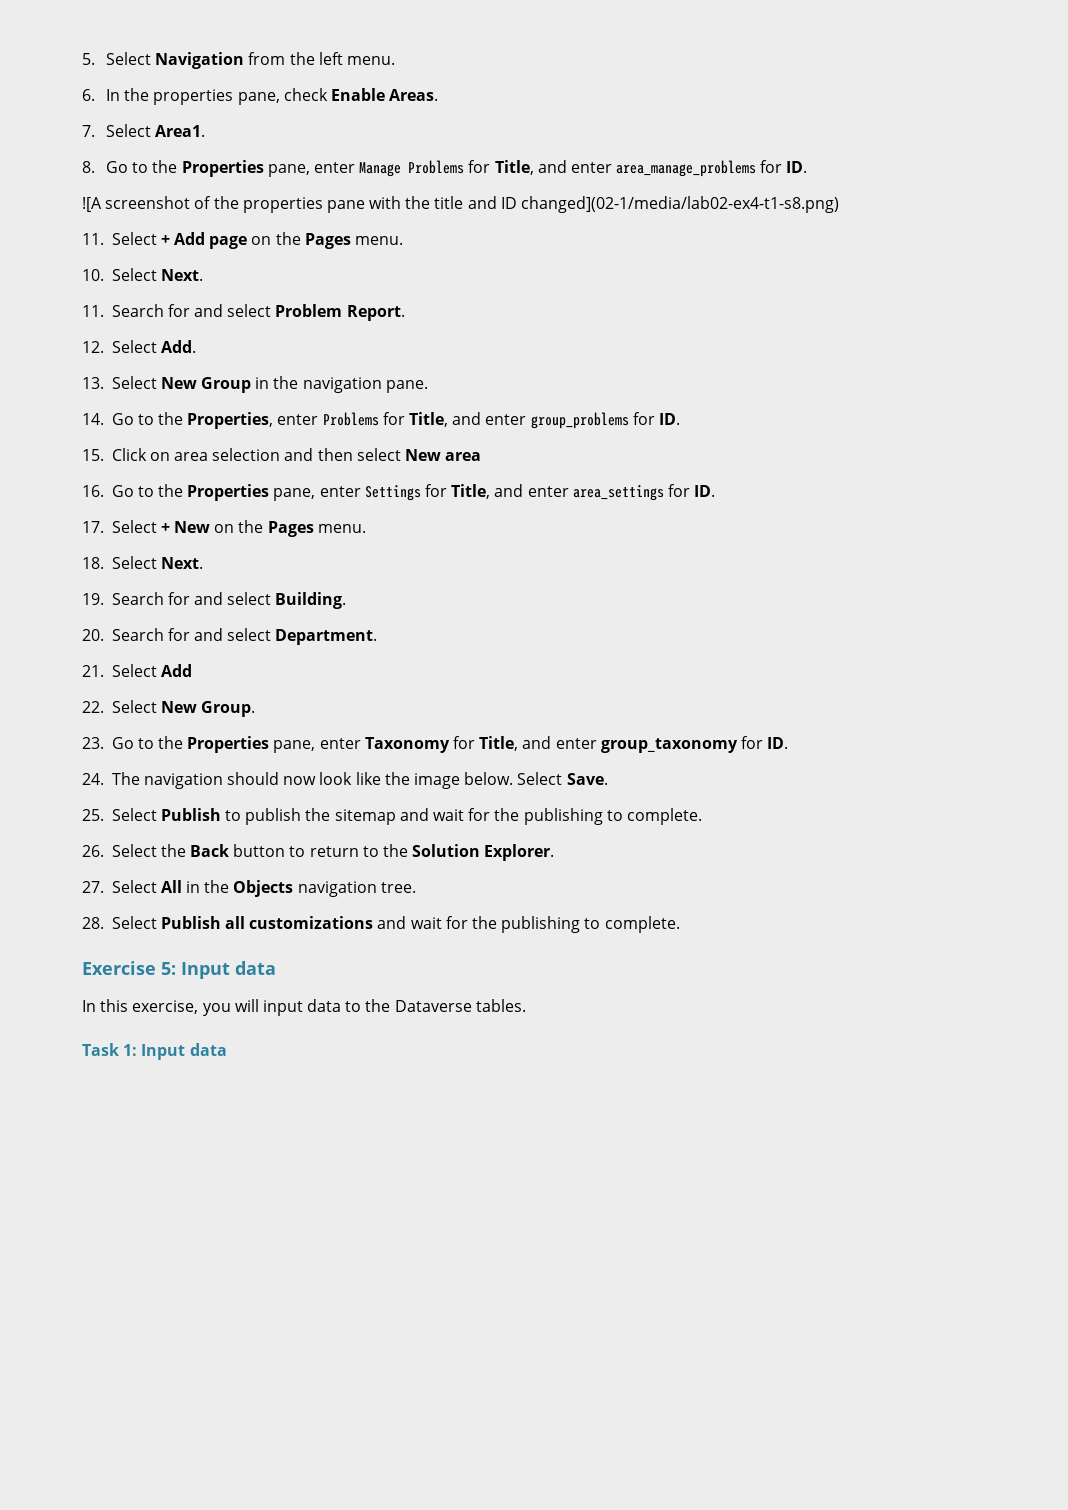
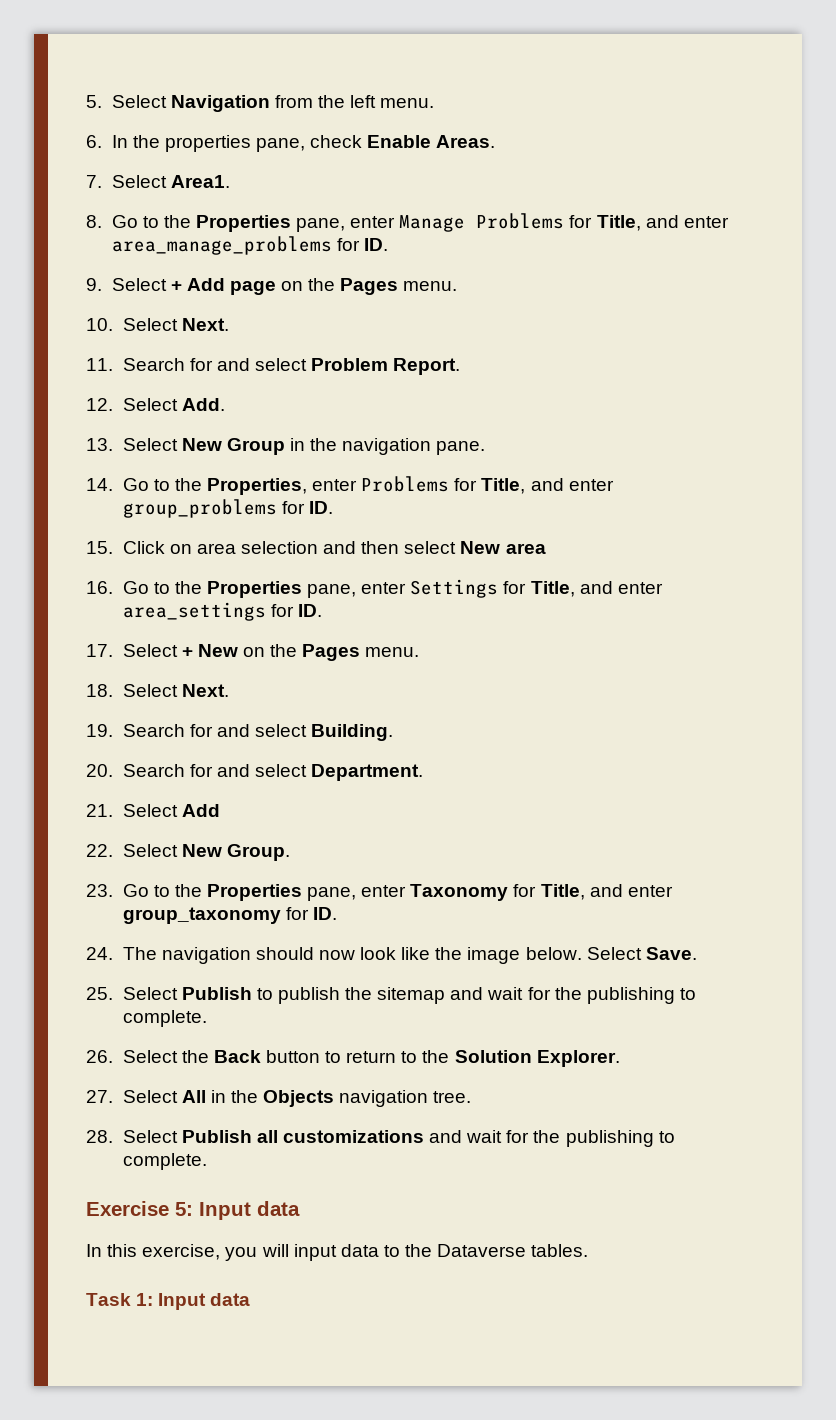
[82,196,840,213] [82,233,104,245] ![A screenshot of the properties pane with the title and ID changed](02-1/media/lab02-ex4-t1-s8.png) // 11. -> [86,278,102,291] 9.

